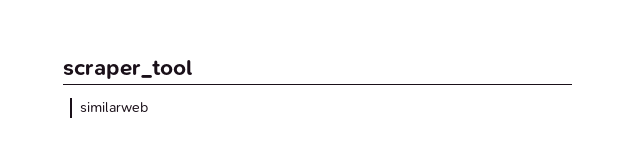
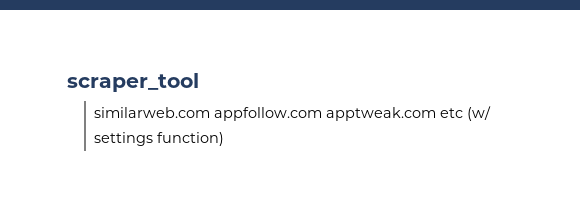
[80,102,149,113] similarweb -> [94,106,492,121] [94,132,225,146] similarweb.com appfollow.com apptweak.com etc (w/ settings function)

